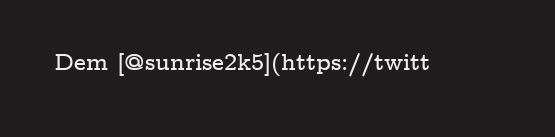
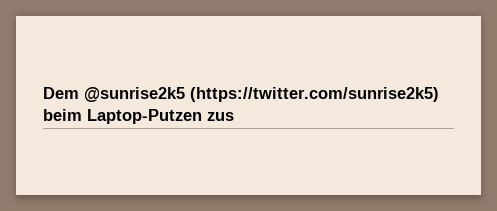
[117,53,430,77] [@sunrise2k5](https://twitt -> [84,87,439,102] [43,109,234,124] @sunrise2k5 (https://twitter.com/sunrise2k5) beim Laptop-Putzen zus

